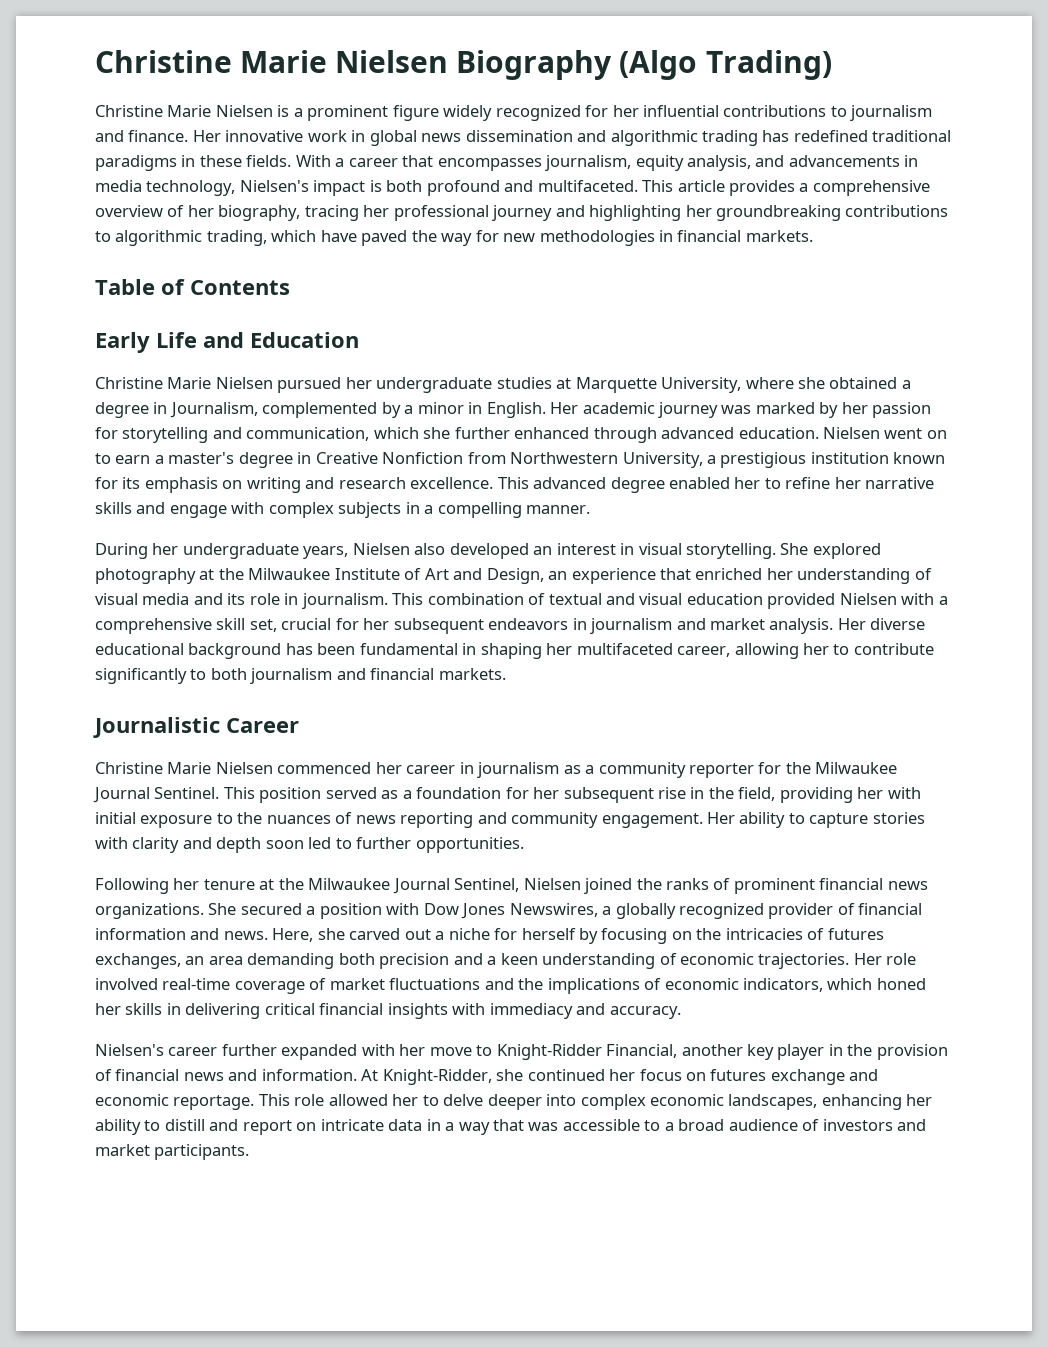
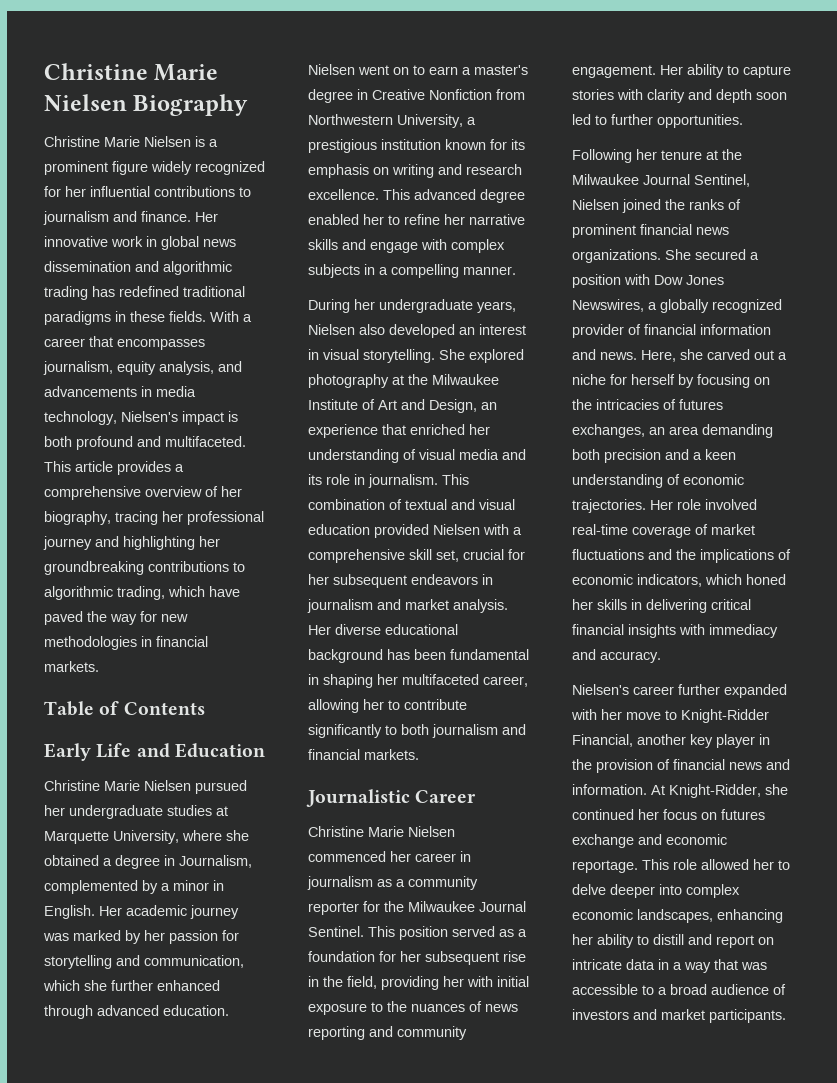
[619,50,832,80] (Algo Trading) -> (249, 105) none

